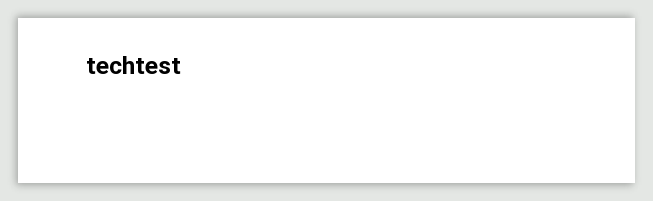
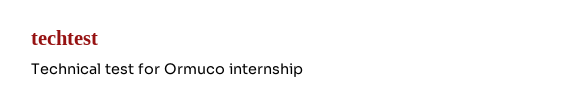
(181, 65) none -> [31,63,303,77] // Technical test for Ormuco internship

